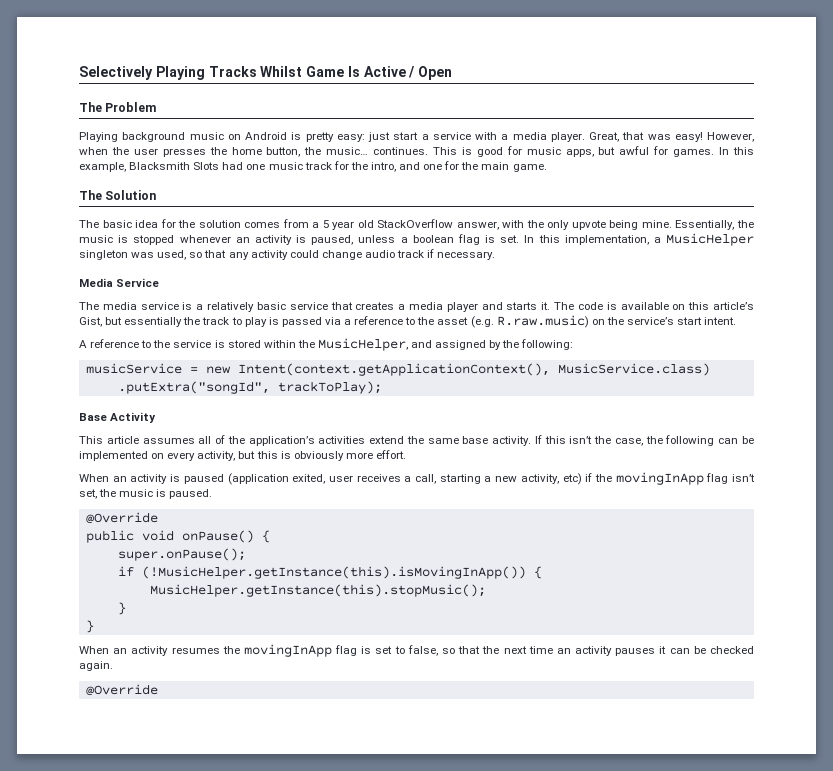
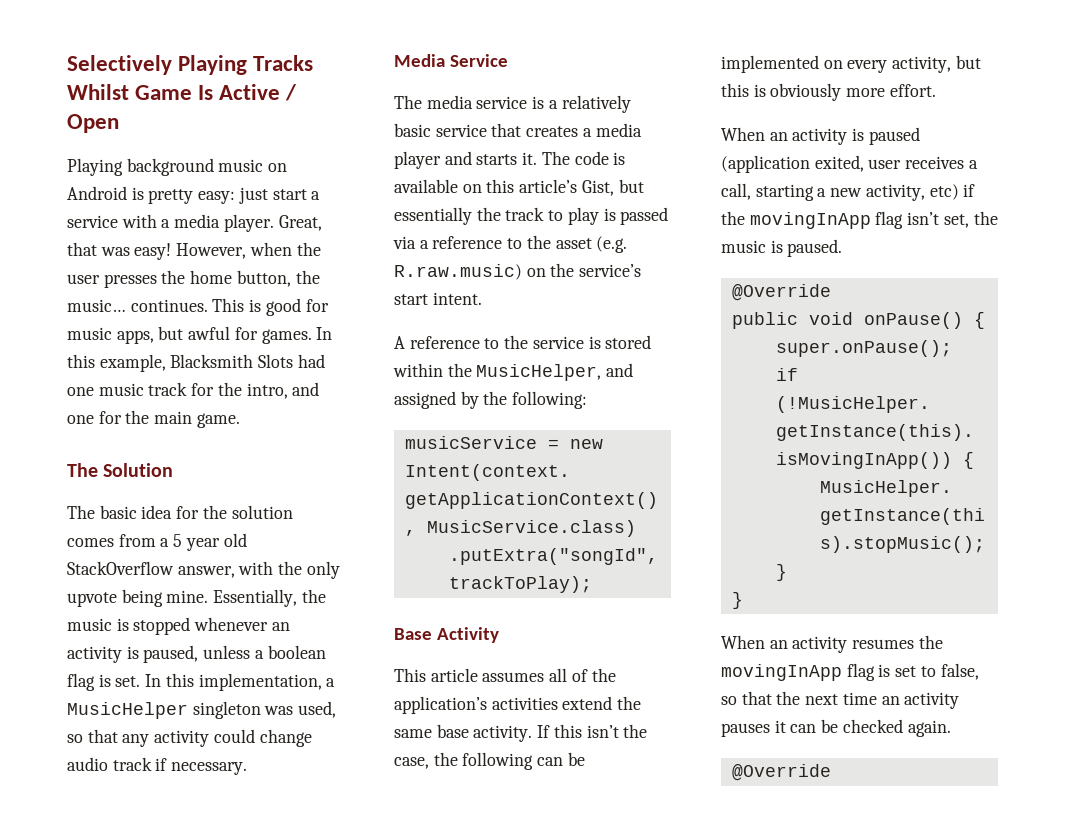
[79,102,157,112] // The Problem -> (119, 123) none

